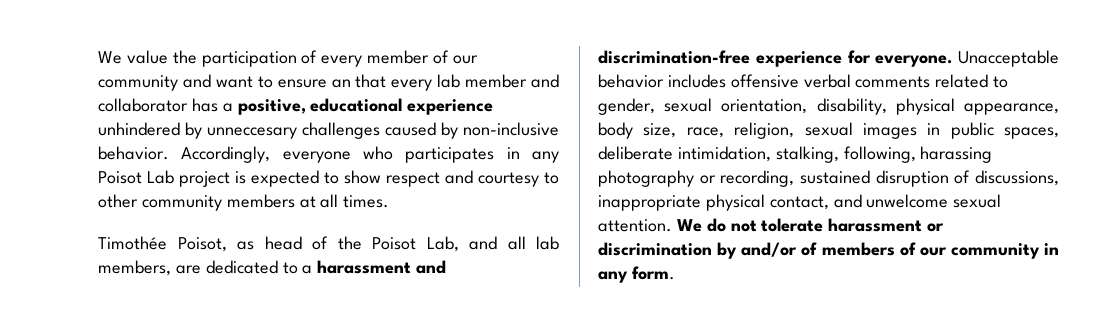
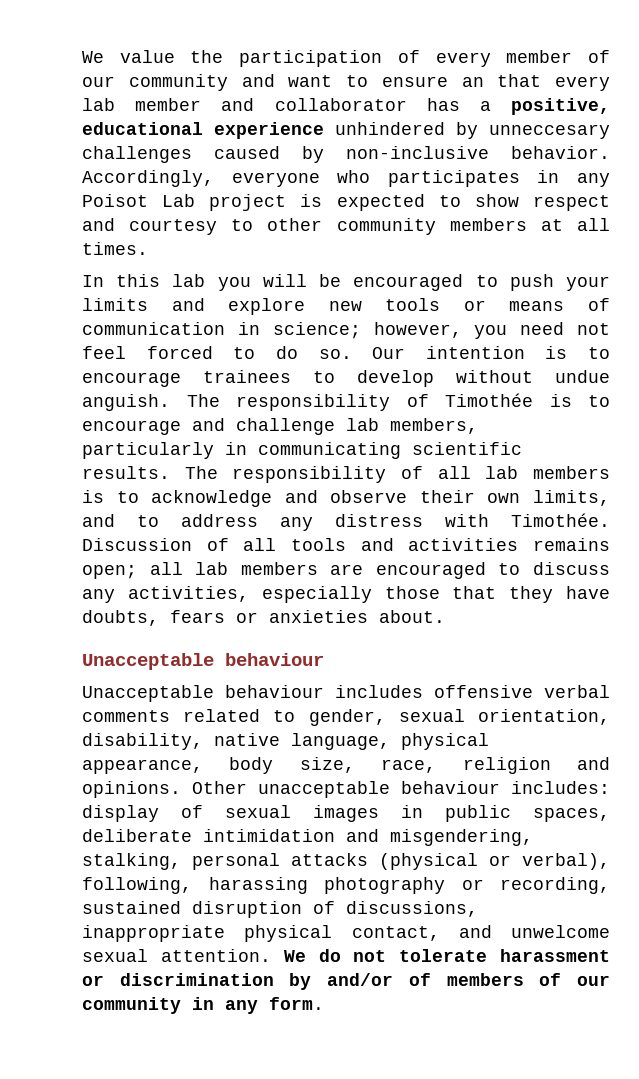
[98,236,559,252] [98,260,447,276] [598,50,1059,67] [598,74,664,88] Timothée Poisot, as head of the Poisot Lab, and all lab members, are dedicated to a harassment and discrimination-free experience for everyone. Unacceptable behavior -> [82,274,610,291] [82,298,610,315] [82,322,610,339] [82,346,610,359] [82,370,610,387] [82,393,610,411] [82,418,478,435] [82,442,522,459] [82,466,611,483] [82,490,610,507] [82,513,610,531] [82,538,610,551] [82,562,610,579] [82,586,610,603] [82,610,445,626] [82,653,324,670] [82,685,324,702] In this lab you will be encouraged to push your limits and explore new tools or means of communication in science; however, you need not feel forced to do so. Our intention is to encourage trainees to develop without undue anguish. The responsibility of Timothée is to encourage and challenge lab members, particularly in communicating scientific results. The responsibility of all lab members is to acknowledge and observe their own limits, and to address any distress with Timothée. Discussion of all tools and activities remains open; all lab members are encouraged to discuss any activities, especially those that they have doubts, fears or anxieties about. // Unacceptable behaviour // Unacceptable behaviour
(887, 106) none -> [214,733,390,750] native language,
[734,122,795,139] religion, -> [462,757,610,774] [82,781,610,798] [82,805,203,822] religion and opinions. Other unacceptable behaviour includes: display of
[677,146,839,163] intimidation, stalking, -> [203,829,533,846] [82,853,610,870] intimidation and misgendering, stalking, personal attacks (physical or verbal),

